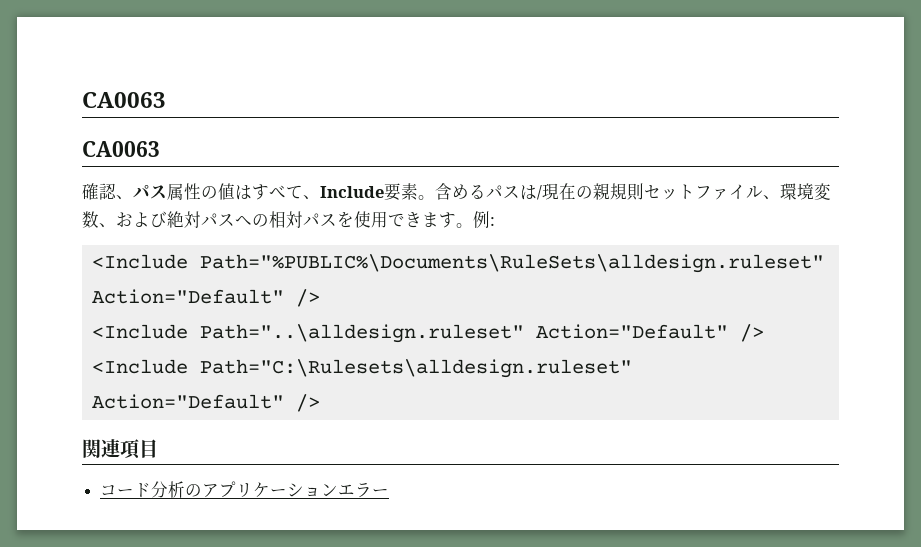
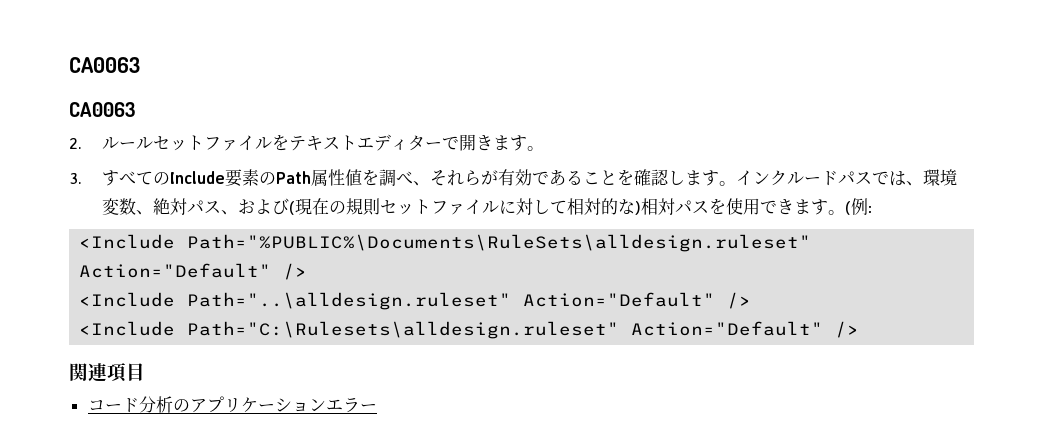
[82,183,610,201] 確認、パス属性の値はすべて、Include要素。含めるパスは/現在の親 -> [69,134,545,151] [69,169,958,187] [102,198,347,215] 2.ルールセットファイルをテキストエディターで開きます。 // 3.すべてのInclude要素のPath属性値を調べ、それらが有効であることを確認します。インクルードパスでは、環境変数、絶対パス、および(現在の
[763,183,831,200] [82,211,269,228] 、環境変数、および絶対パスへの -> [499,198,642,215] に対して相対的な)
(473, 225) none -> [845,201,852,215] (

